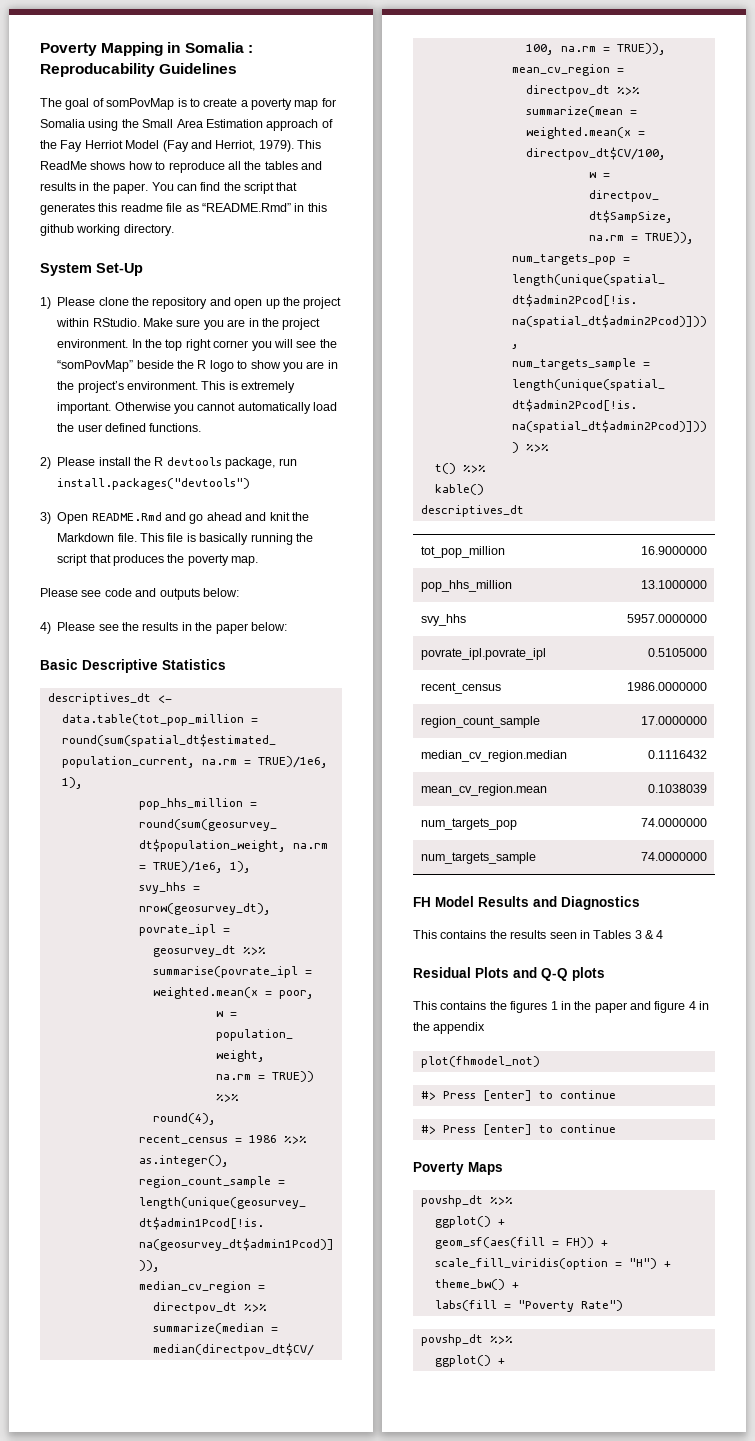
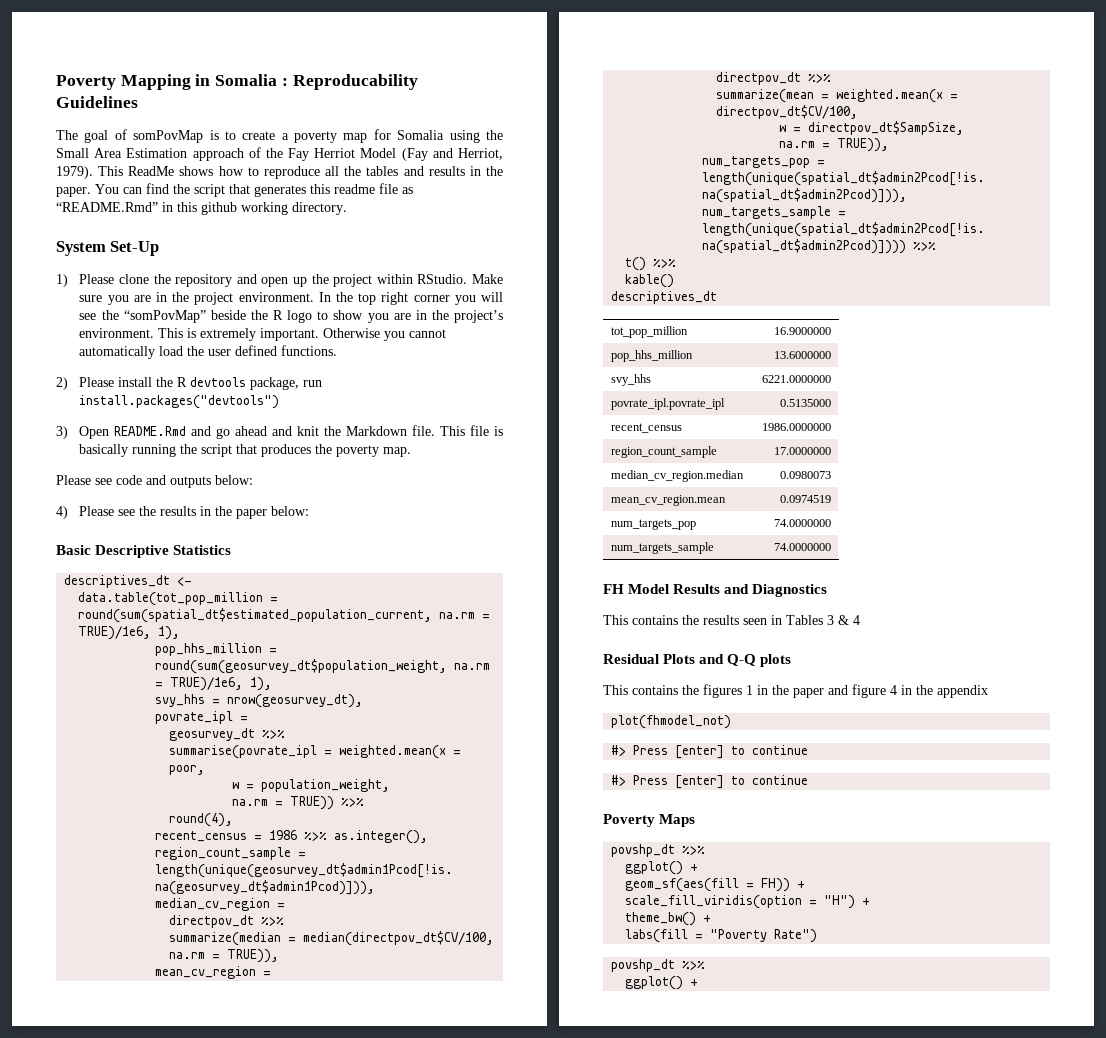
[640,580,707,589] 13.1000000 -> [773,351,831,359] 13.6000000
[626,614,707,623] 5957.0000000 -> [761,375,831,383] 6221.0000000
[647,648,707,657] 0.5105000 -> [779,399,831,407] 0.5135000
[647,750,707,759] 0.1116432 -> [779,471,831,479] 0.0980073
[647,784,707,793] 0.1038039 -> [779,495,831,503] 0.0974519

